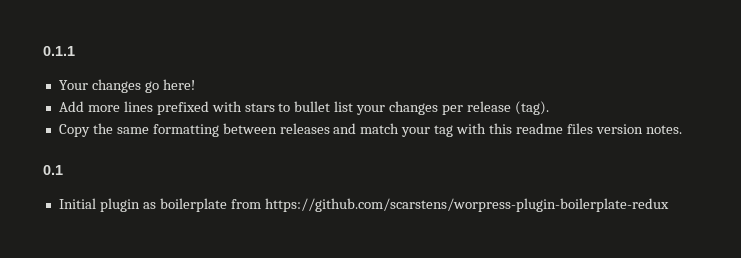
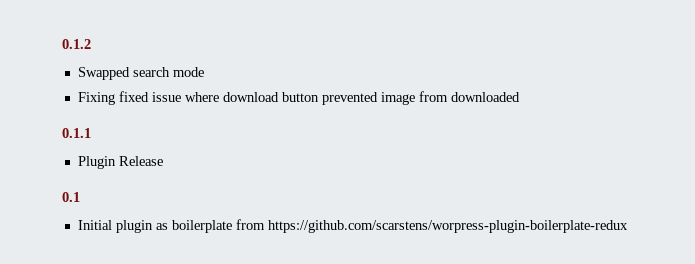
[43,46,75,56] [58,79,195,93] [58,101,549,115] [58,123,682,137] 0.1.1 // Your changes go here! // Add more lines prefixed with stars to bullet list your changes per release (tag). // Copy the same formatting between releases and match your tag with this readme files version notes. -> [62,39,91,49] [77,67,204,80] [77,91,520,105] [62,128,91,138] [77,156,163,169] 0.1.2 // Swapped search mode // Fixing fixed issue where download button prevented image from downloaded // 0.1.1 // Plugin Release

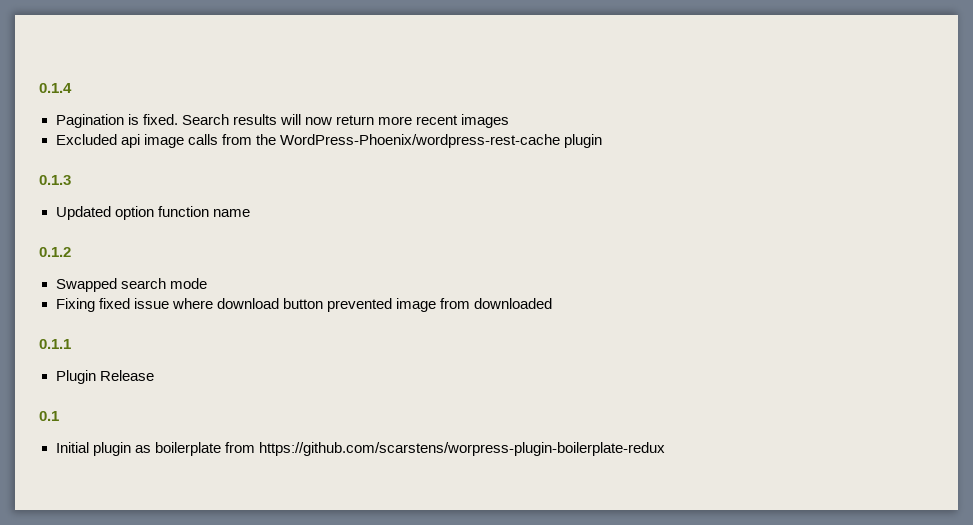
(62, 44) none -> [39,83,72,93] [55,114,510,128] [55,134,602,148] [39,175,71,185] [55,206,250,220] 0.1.4 // Pagination is fixed. Search results will now return more recent images // Excluded api image calls from the WordPress-Phoenix/wordpress-rest-cache plugin // 0.1.3 // Updated option function name //

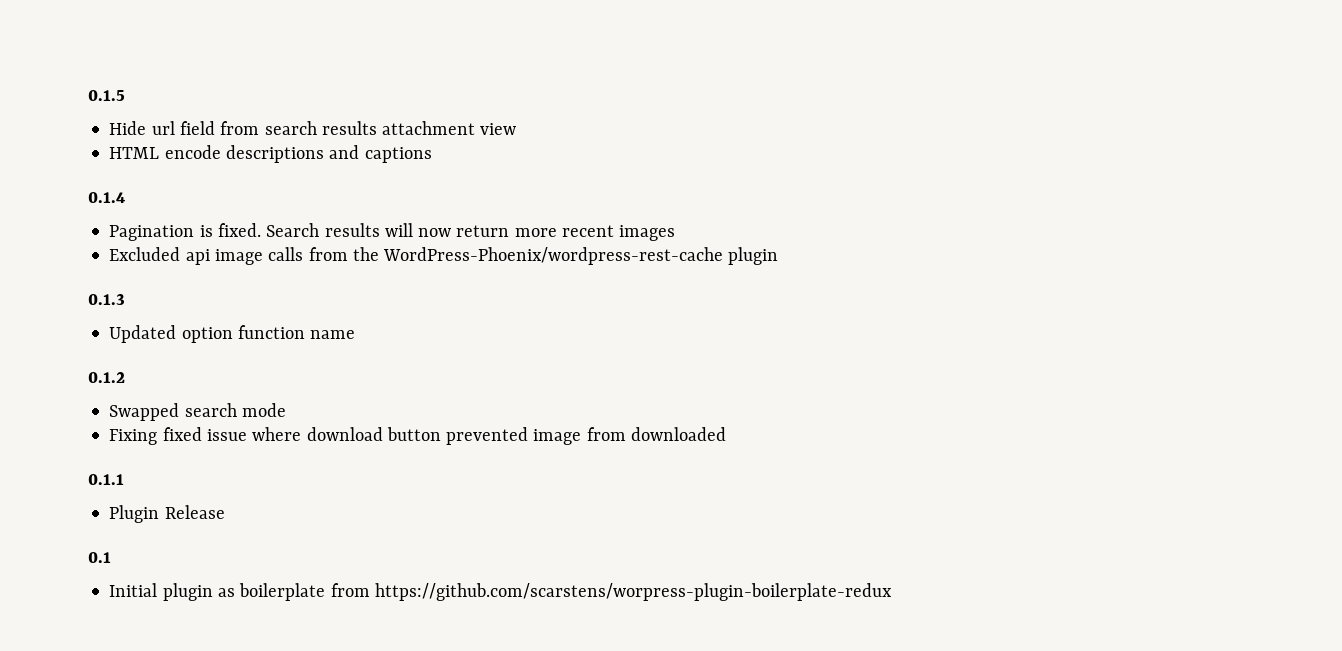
(39, 88) none -> [88,90,125,101] [109,121,517,135] [109,145,432,163] 0.1.5 // Hide url field from search results attachment view // HTML encode descriptions and captions //

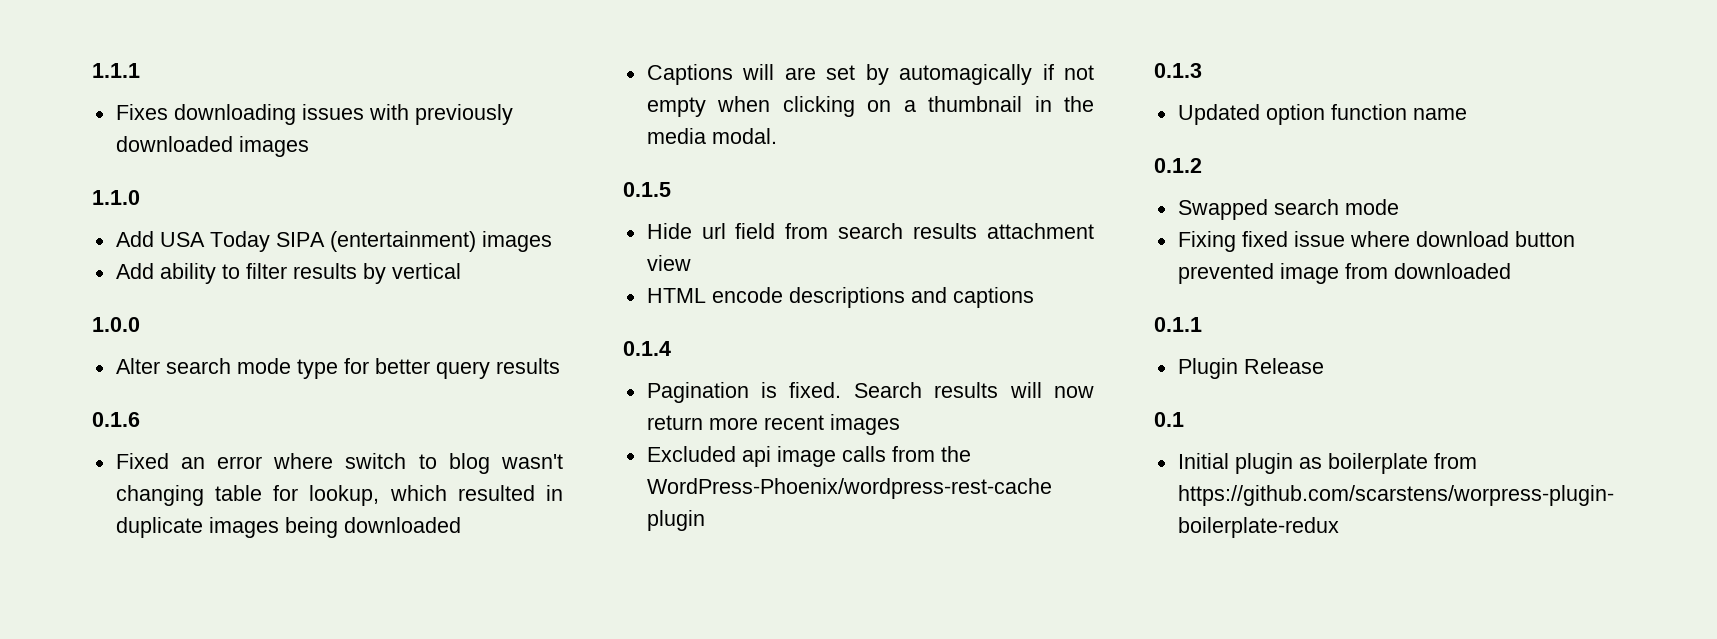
(88, 95) none -> [92,63,140,78] [115,104,513,125] [115,136,309,157] [92,190,140,205] [115,231,552,252] [115,263,461,284] [92,317,140,332] [115,358,560,379] [92,412,140,427] [115,453,563,474] [115,485,563,506] [115,517,461,538] [646,64,1094,85] [646,96,1094,117] [646,128,777,144] 1.1.1 // Fixes downloading issues with previously downloaded images // 1.1.0 // Add USA Today SIPA (entertainment) images // Add ability to filter results by vertical // 1.0.0 // Alter search mode type for better query results // 0.1.6 // Fixed an error where switch to blog wasn't changing table for lookup, which resulted in duplicate images being downloaded // Captions will are set by automagically if not empty when clicking on a thumbnail in the media modal. //

